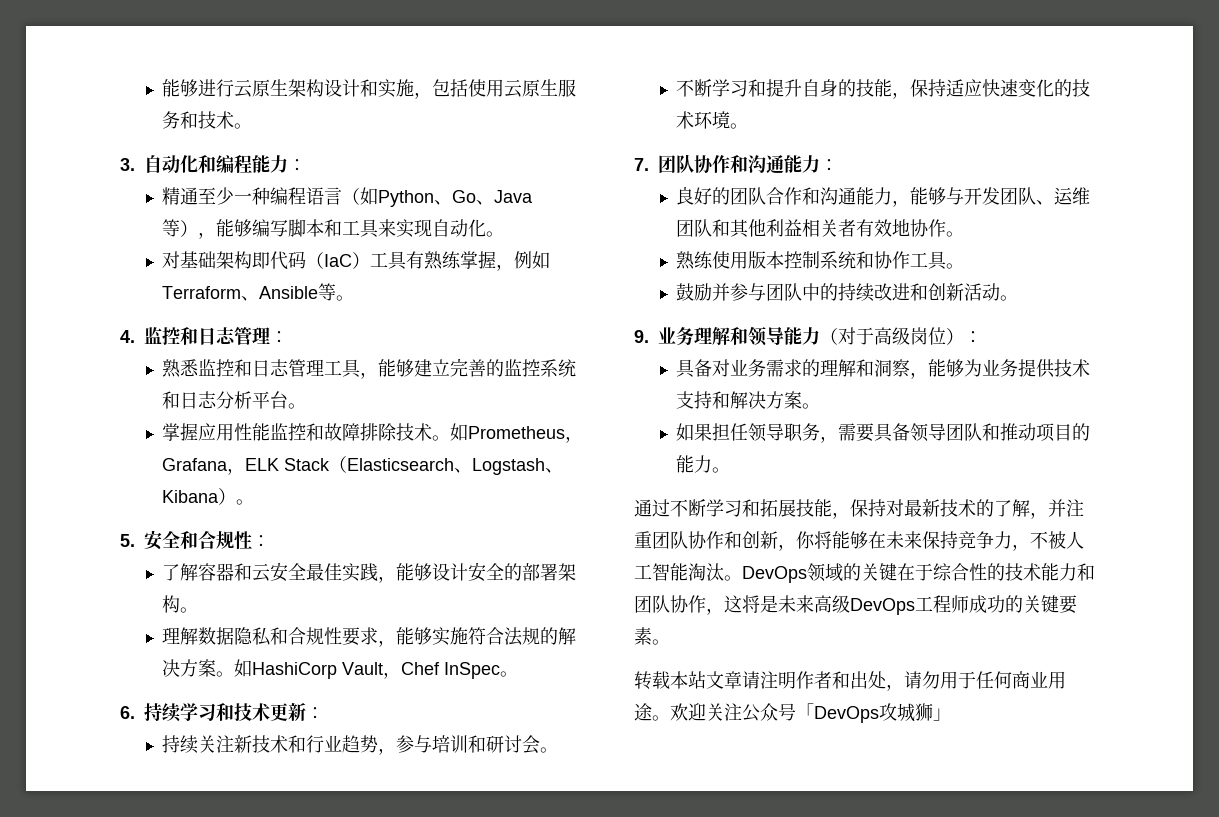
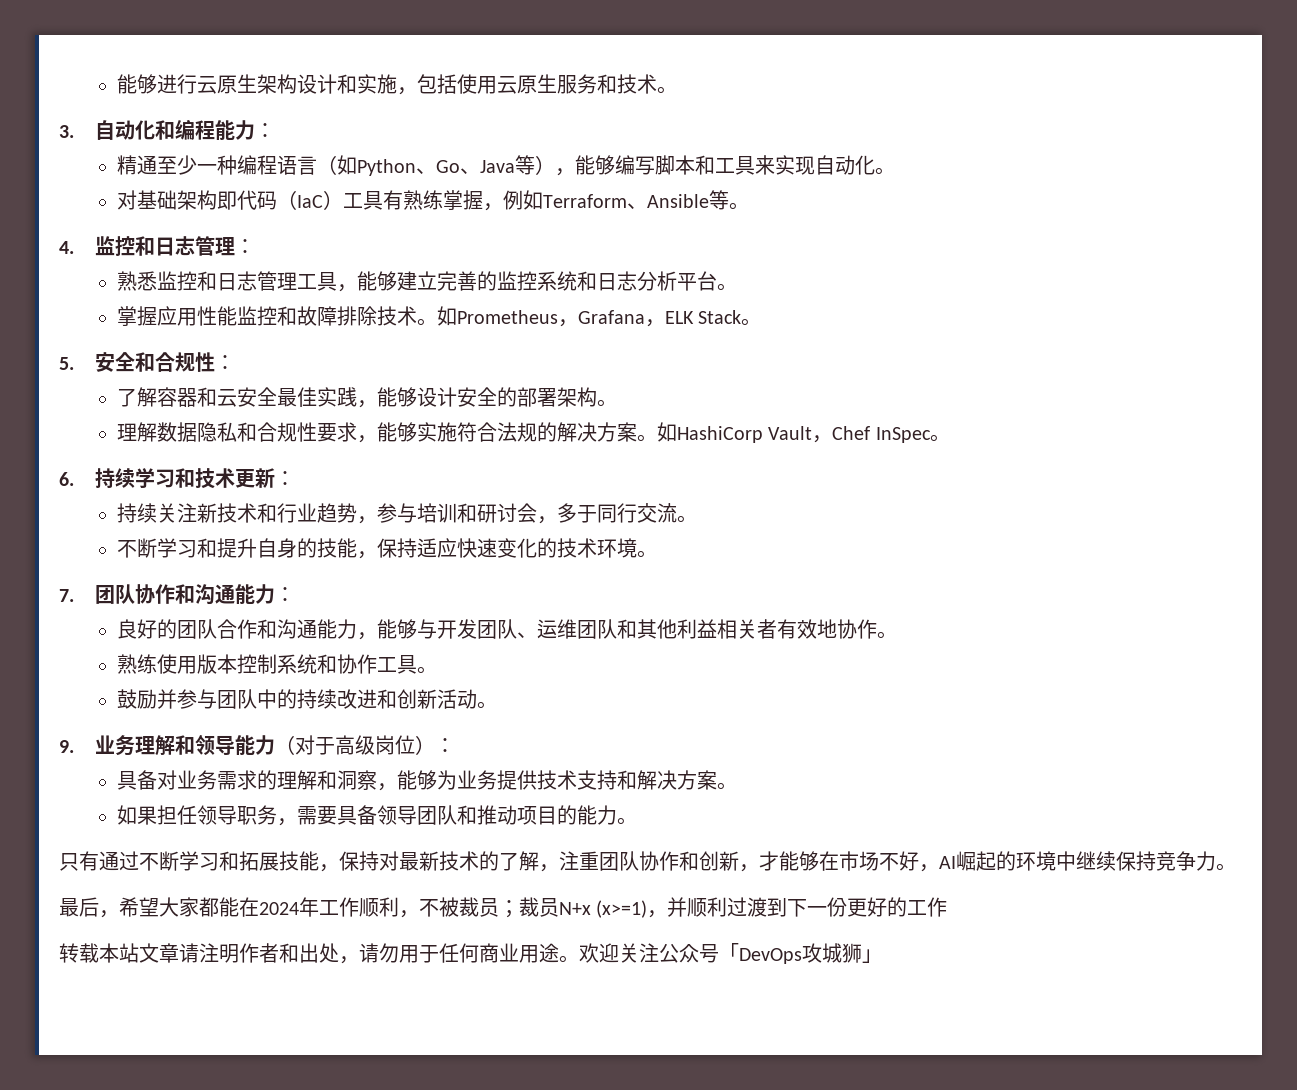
[329,456,564,475] [162,488,237,505] （Elasticsearch、Logstash、Kibana） -> (742, 317) none
(541, 744) none -> [537,503,678,524] ，多于同行交流
(731, 470) none -> [59,851,99,871] 只有
[1048,499,1066,517] 并 -> (559, 868) none
[796,531,1084,551] [634,563,1095,583] [634,595,1077,615] [634,627,670,645] 你将能够在未来保持竞争力，不被人工智能淘汰。DevOps领域的关键在于综合性的技术能力和团队协作，这将是未来高级DevOps工程师成功的关键要素。 -> [759,851,1236,872] [59,897,948,918] 才能够在市场不好，AI崛起的环境中继续保持竞争力。 // 最后，希望大家都能在2024年工作顺利，不被裁员；裁员N+x (x>=1)，并顺利过渡到下一份更好的工作

